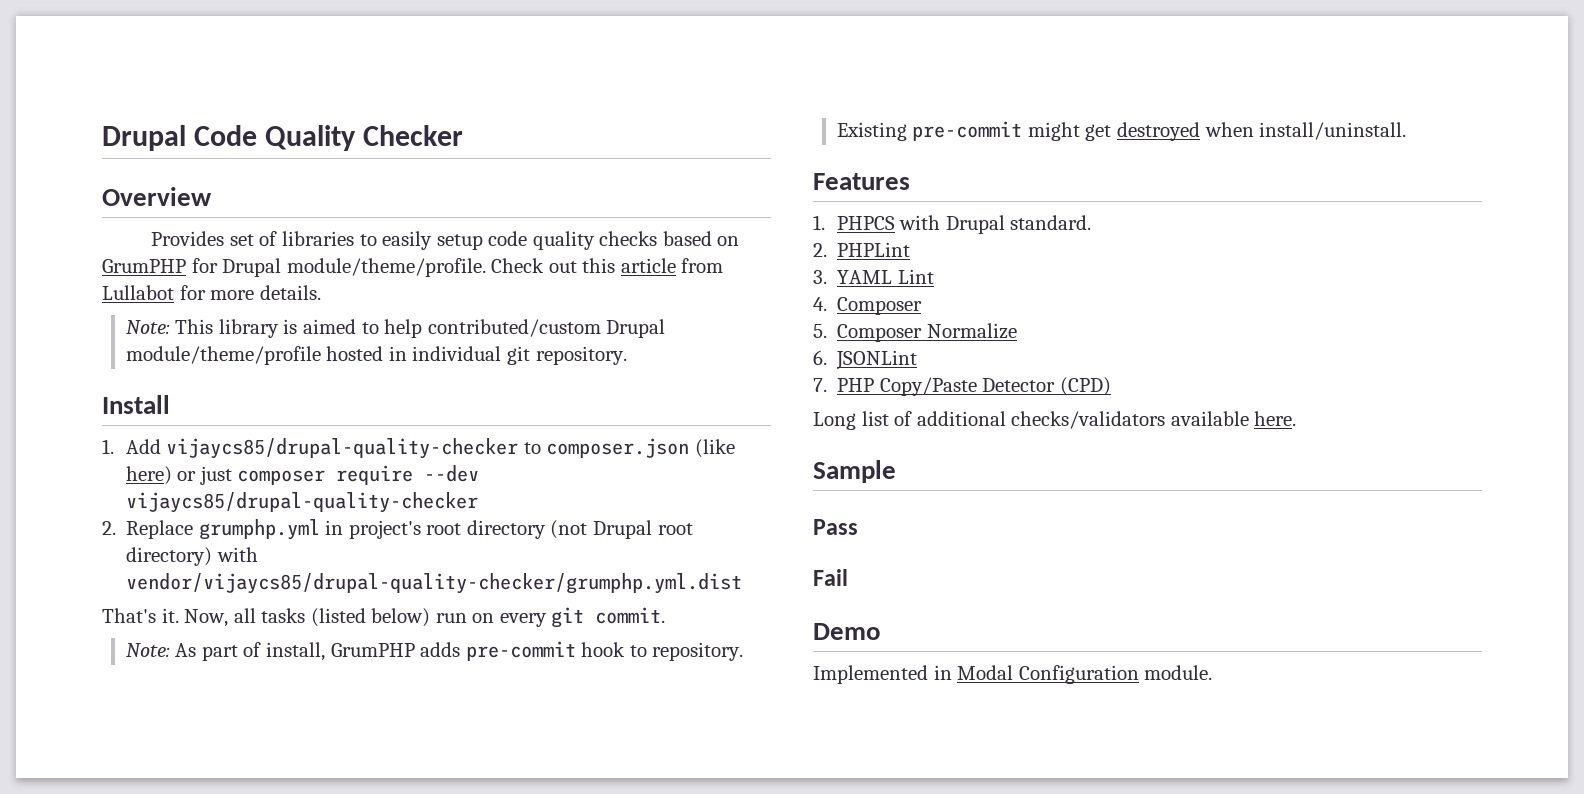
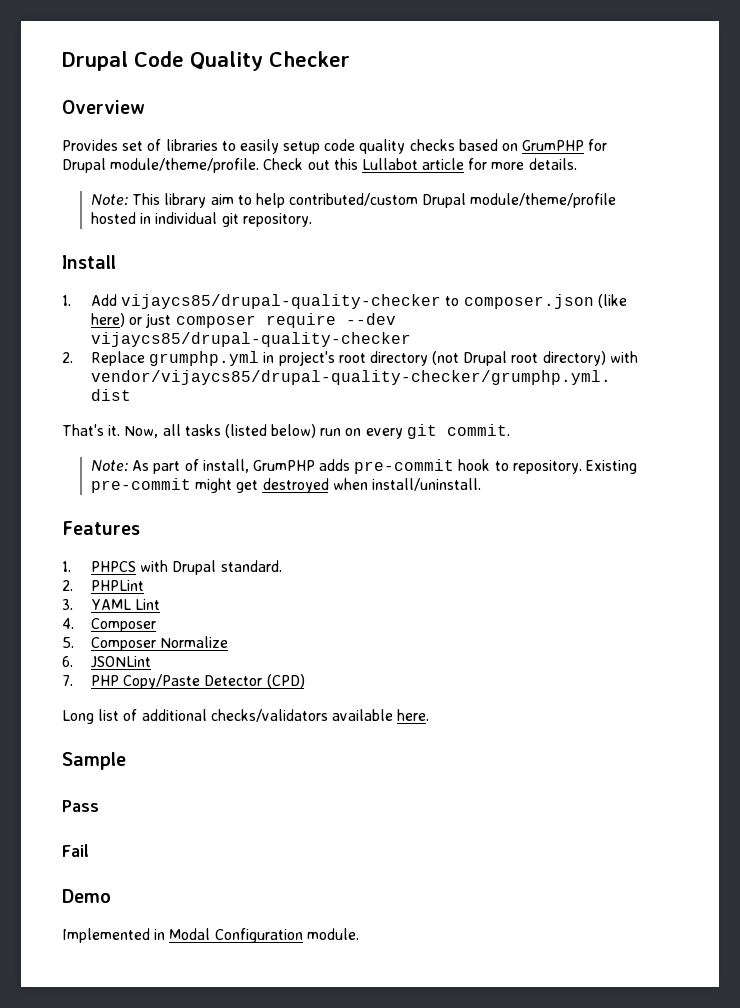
[620,258,724,273] [102,285,174,300] article from Lullabot -> [361,158,465,170] Lullabot article
[283,319,356,334] is aimed -> [210,194,234,205] aim

